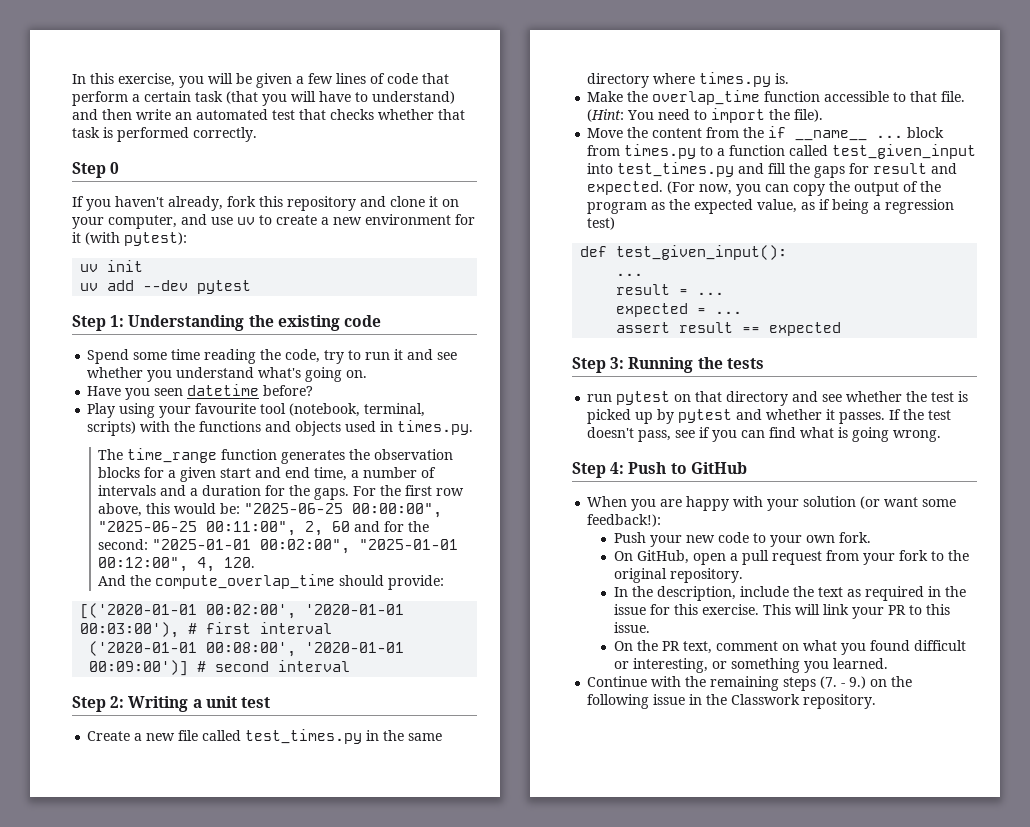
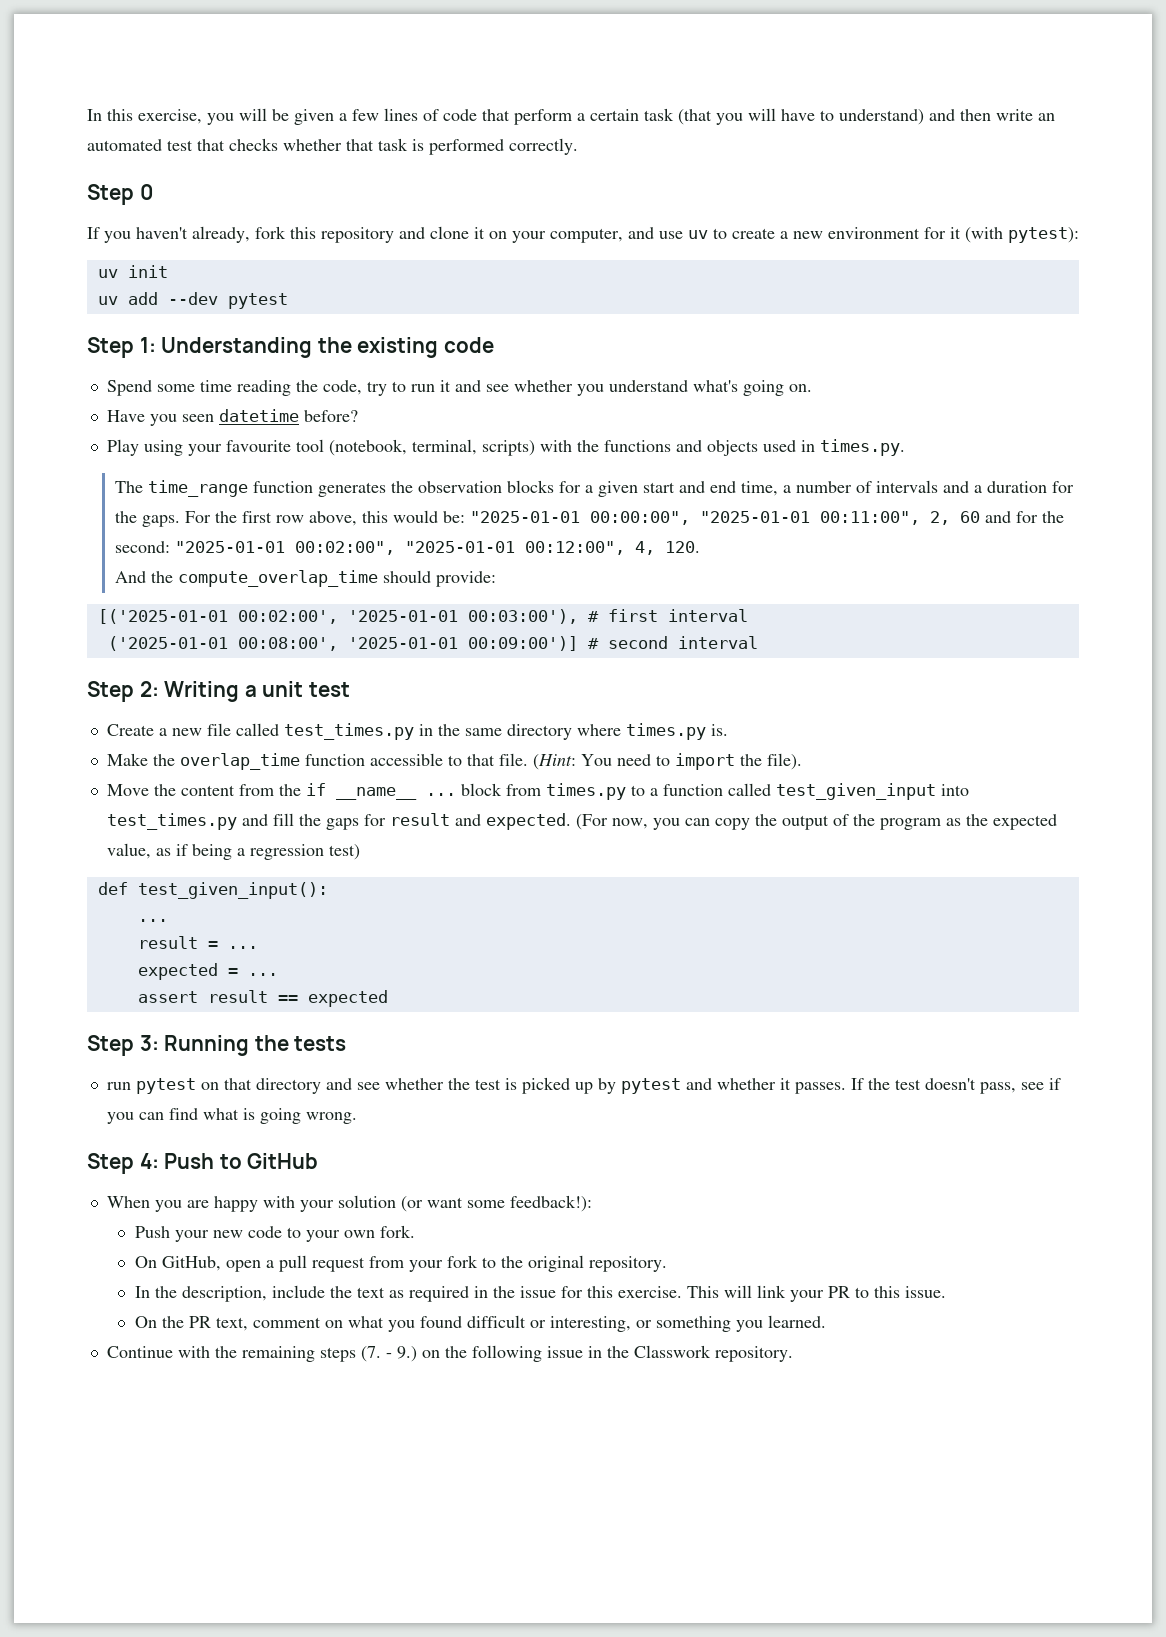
[244,503,443,518] [98,521,198,532] "2025-06-25 00:00:00", "2025-06-25 -> [469,511,810,525] "2025-01-01 00:00:00", "2025-01-01
[80,603,405,619] [('2020-01-01 00:02:00', '2020-01-01 -> [97,609,458,624] [('2025-01-01 00:02:00', '2025-01-01
[89,641,405,657] ('2020-01-01 00:08:00', '2020-01-01 -> [107,636,458,651] ('2025-01-01 00:08:00', '2025-01-01

